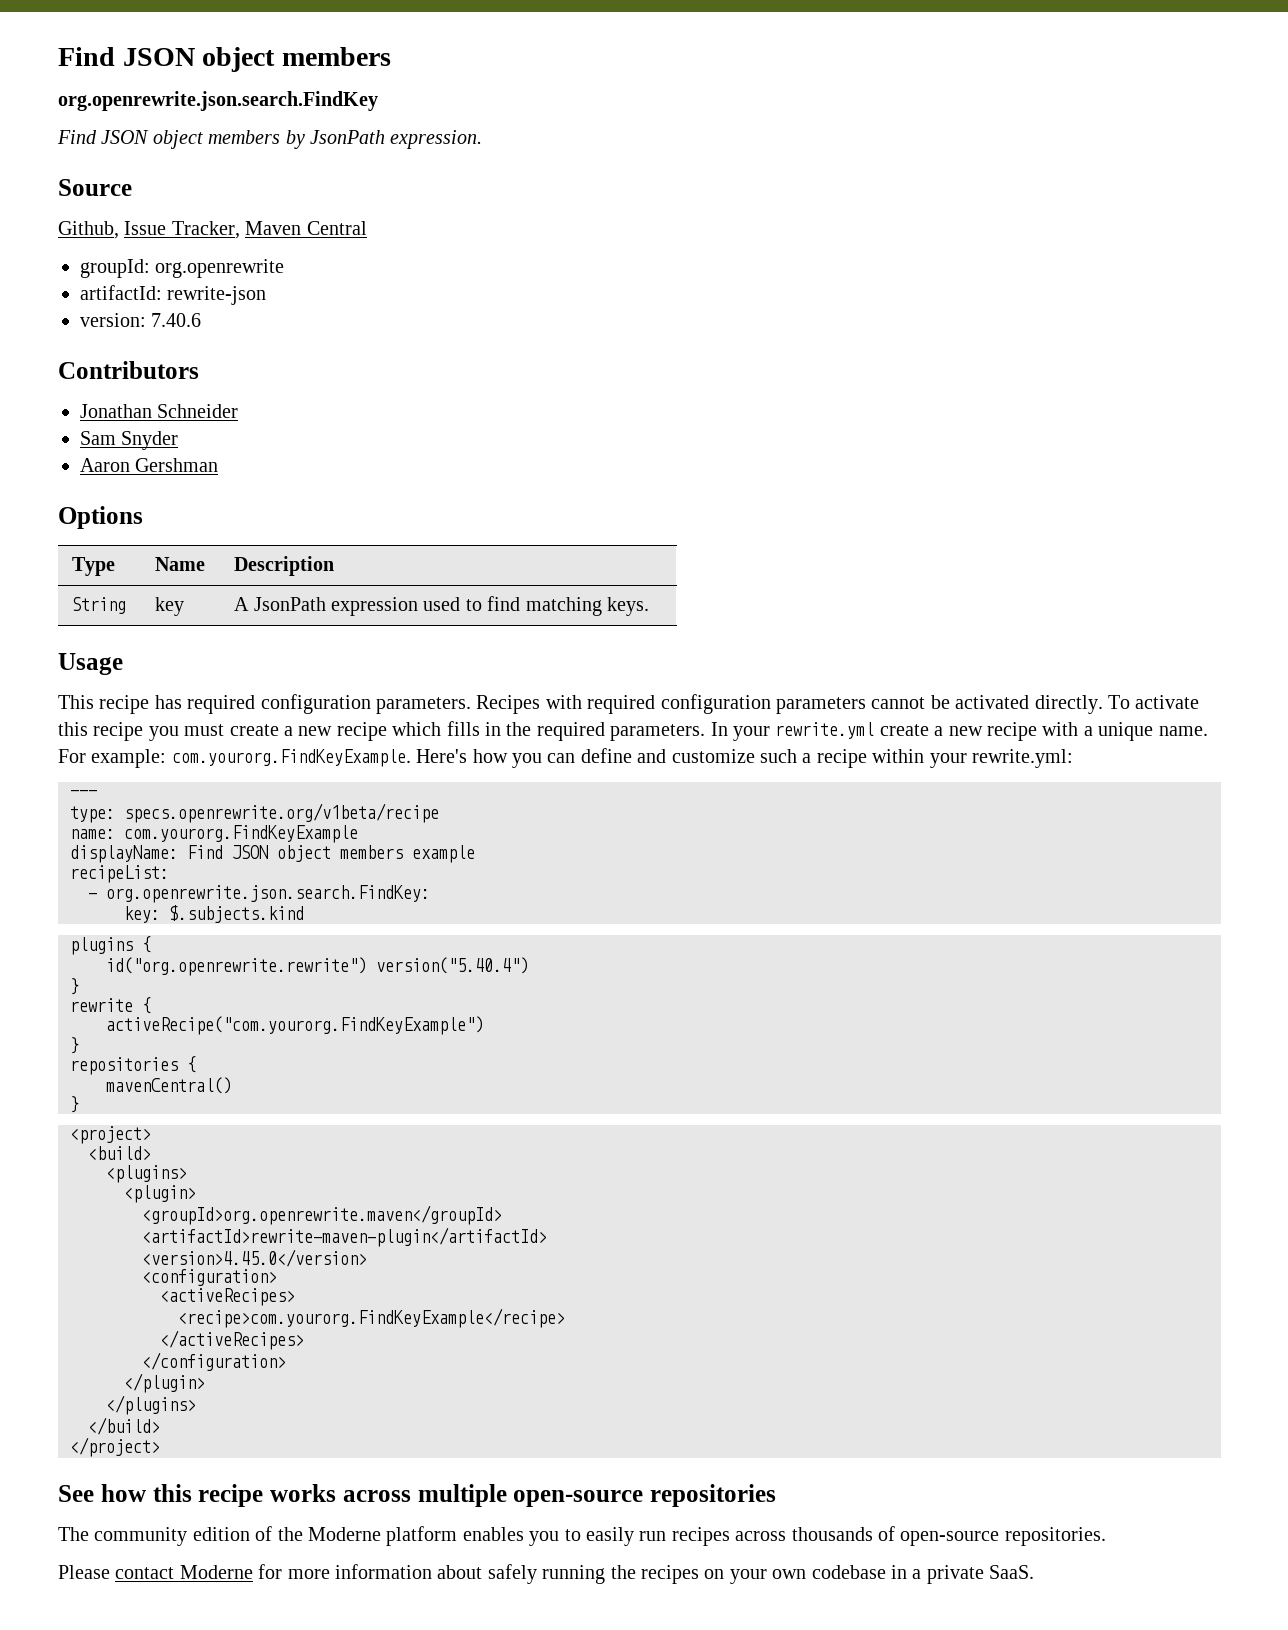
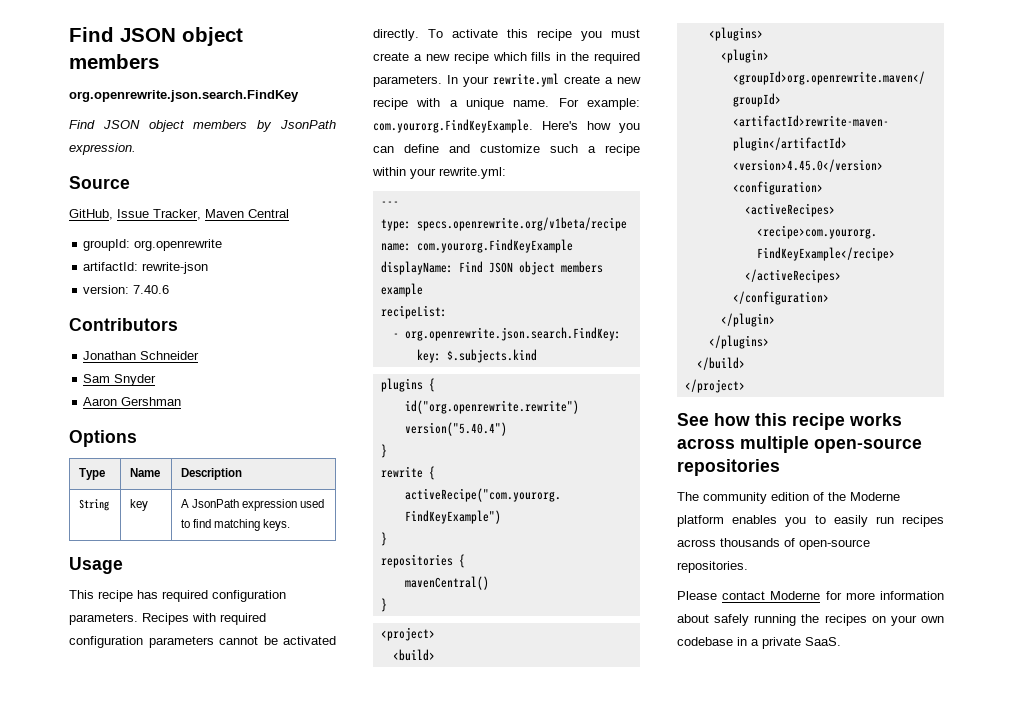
[58,221,119,239] Github, -> [69,209,113,220] GitHub,

